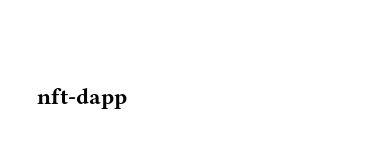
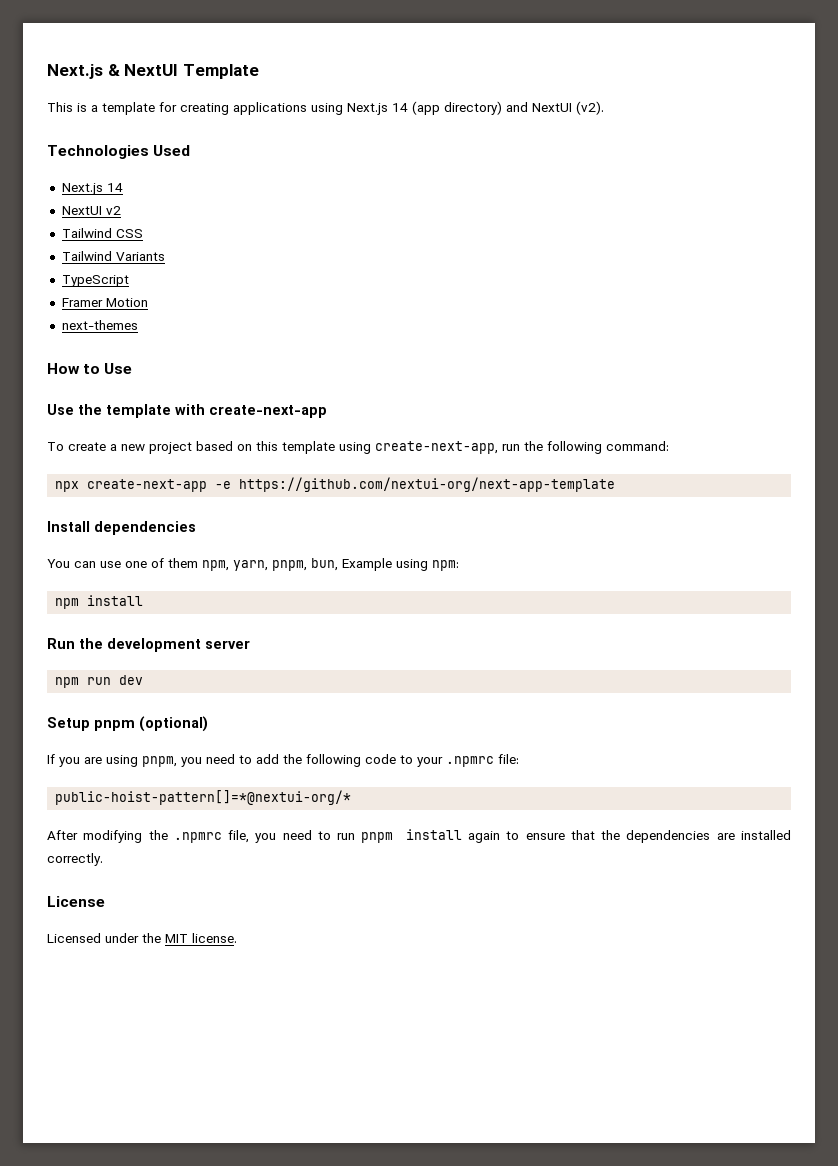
[37,88,127,109] nft-dapp -> [47,64,259,79] [47,101,604,115] [47,145,191,159] [61,183,123,195] [61,206,121,215] [61,228,143,238] [61,251,165,261] [61,275,129,287] [61,298,148,307] [61,320,138,330] [47,363,133,374] [47,404,327,418] [47,441,669,454] [55,477,616,492] [47,521,196,535] [47,558,459,571] [55,595,144,609] [47,638,250,652] [55,675,144,688] [47,716,208,732] [47,754,519,767] [55,790,352,805] [47,829,792,843] [47,853,103,866] [47,896,105,907] [47,933,237,943] Next.js & NextUI Template // This is a template for creating applications using Next.js 14 (app directory) and NextUI (v2). // Technologies Used // Next.js 14 // NextUI v2 // Tailwind CSS // Tailwind Variants // TypeScript // Framer Motion // next-themes // How to Use // Use the template with create-next-app // To create a new project based on this template using create-next-app, run the following command: // npx create-next-app -e https://github.com/nextui-org/next-app-template // Install dependencies // You can use one of them npm, yarn, pnpm, bun, Example using npm: // npm install // Run the development server // npm run dev // Setup pnpm (optional) // If you are using pnpm, you need to add the following code to your .npmrc file: // public-hoist-pattern[]=*@nextui-org/* // After modifying the .npmrc file, you need to run pnpm install again to ensure that the dependencies are installed correctly. // License // Licensed under the MIT license.

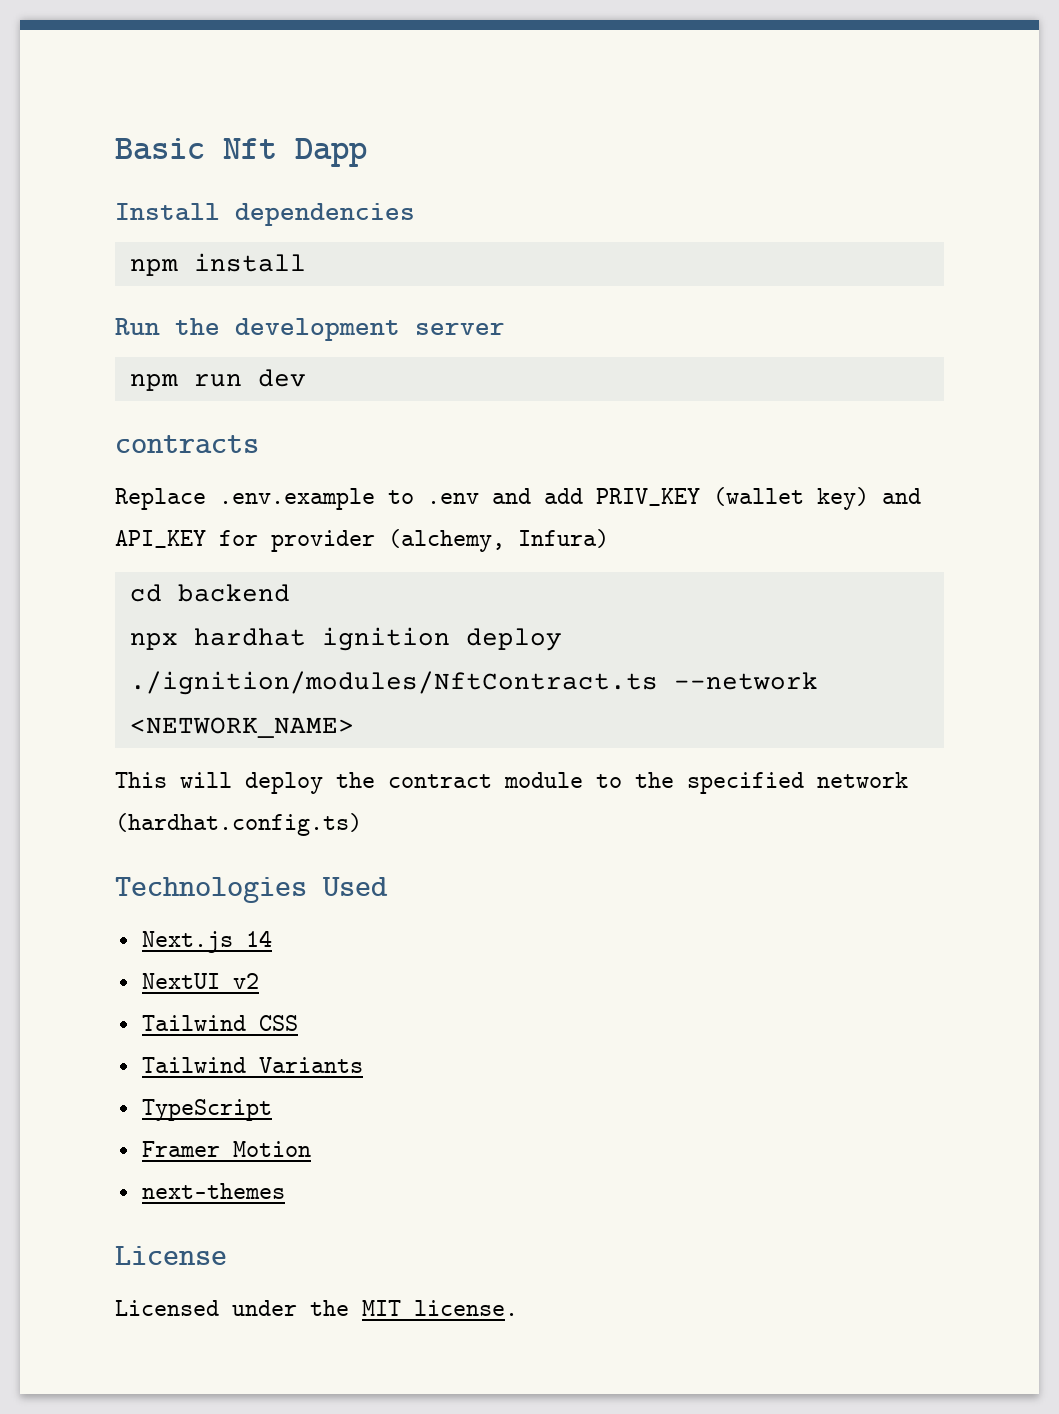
[47,64,259,79] [47,101,604,115] Next.js & NextUI Template // This is a template for creating applications using Next.js 14 (app directory) and NextUI (v2). -> [115,138,367,167] [115,203,415,226] [129,253,306,276] [115,318,505,341] [129,369,306,391] [115,435,259,454] [115,487,921,510] [115,529,609,552] [129,584,290,602] [129,627,562,651] [129,671,818,695] [129,717,354,738] [115,772,908,794] [115,813,362,836] Basic Nft Dapp // Install dependencies // npm install // Run the development server // npm run dev // contracts // Replace .env.example to .env and add PRIV_KEY (wallet key) and API_KEY for provider (alchemy, Infura) // cd backend // npx hardhat ignition deploy ./ignition/modules/NftContract.ts --network <NETWORK_NAME> // This will deploy the contract module to the specified network (hardhat.config.ts)
[47,363,133,374] [47,404,327,418] [47,441,669,454] [55,477,616,492] [47,521,196,535] [47,558,459,571] [55,595,144,609] [47,638,250,652] [55,675,144,688] [47,716,208,732] [47,754,519,767] [55,790,352,805] [47,829,792,843] [47,853,103,866] // How to Use // Use the template with create-next-app // To create a new project based on this template using create-next-app, run the following command: // npx create-next-app -e https://github.com/nextui-org/next-app-template // Install dependencies // You can use one of them npm, yarn, pnpm, bun, Example using npm: // npm install // Run the development server // npm run dev // Setup pnpm (optional) // If you are using pnpm, you need to add the following code to your .npmrc file: // public-hoist-pattern[]=*@nextui-org/* // After modifying the .npmrc file, you need to run pnpm install again to ensure that the dependencies are installed correctly. -> (285, 1191) none

